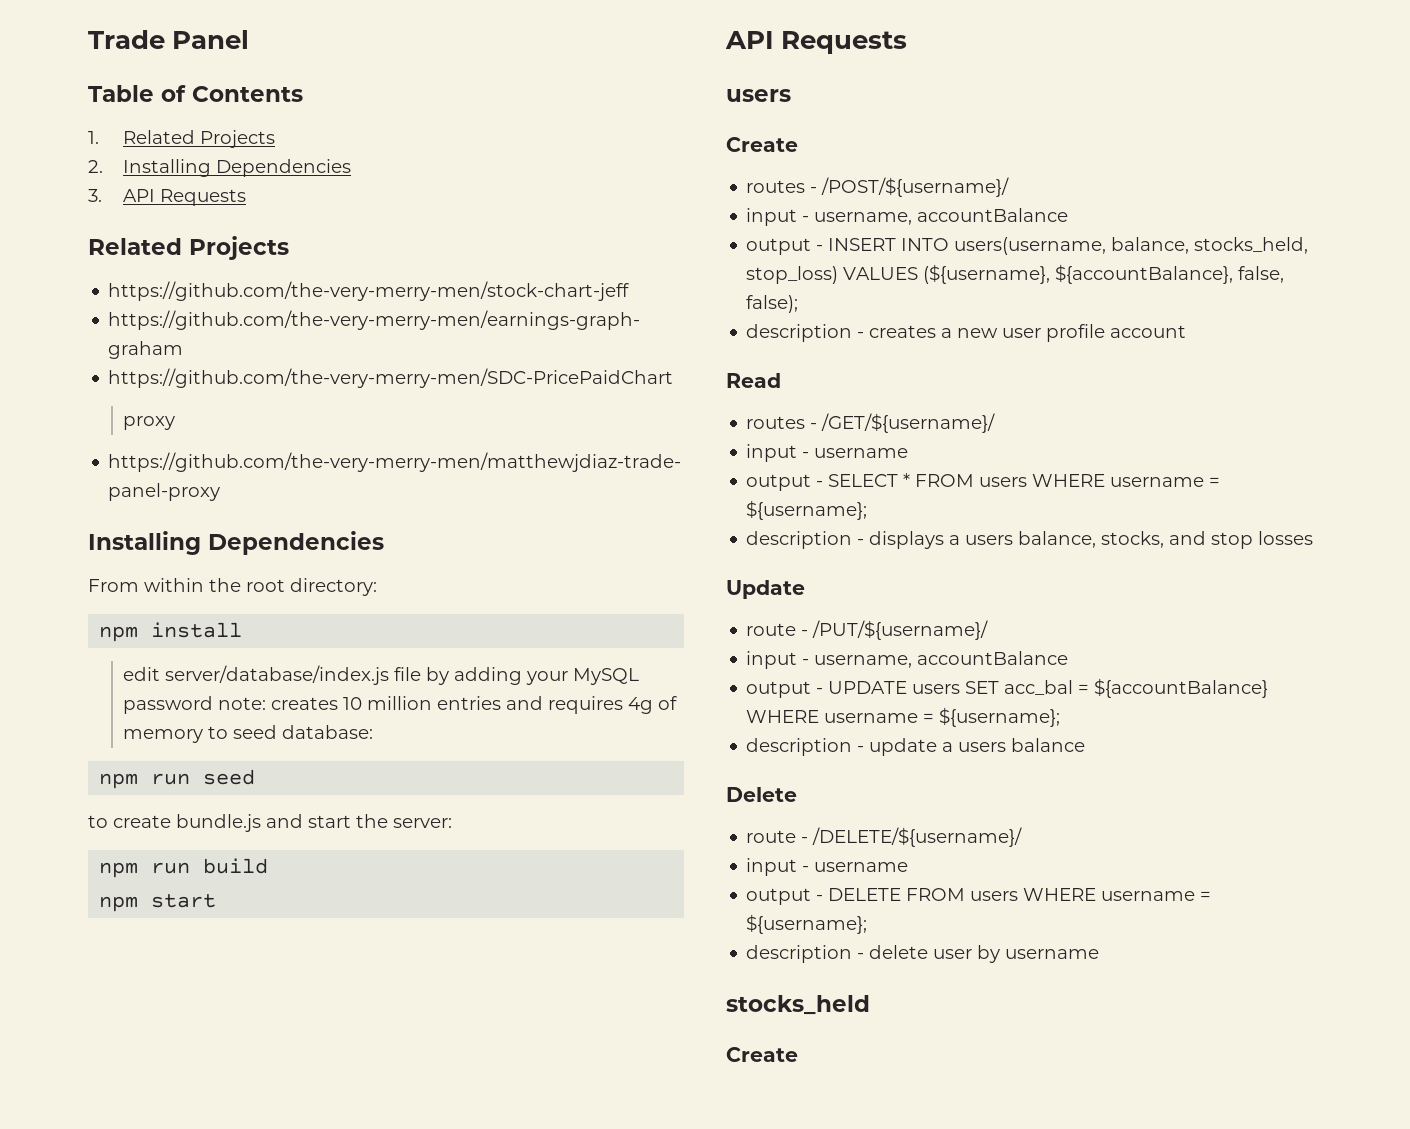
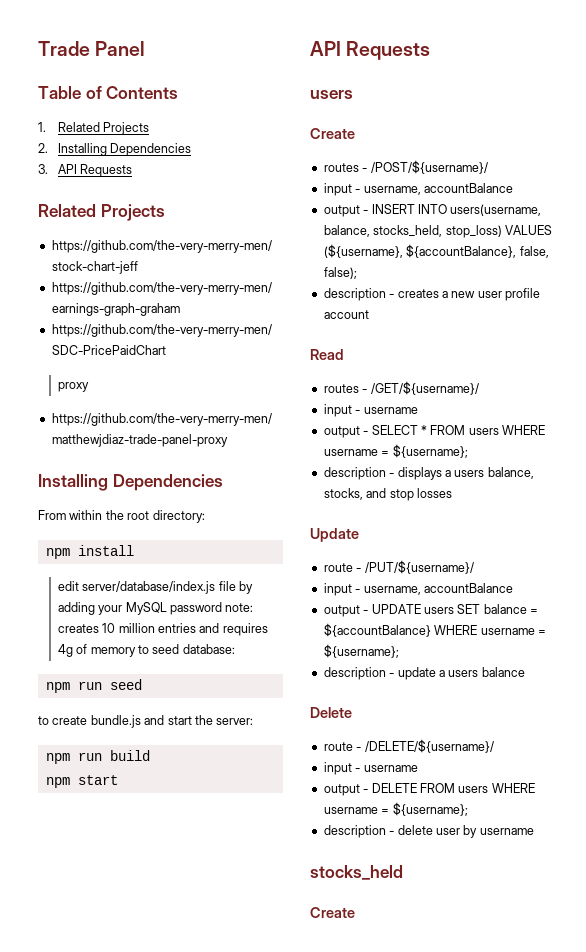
[1004,680,1074,695] acc_bal -> [483,604,527,614] balance

